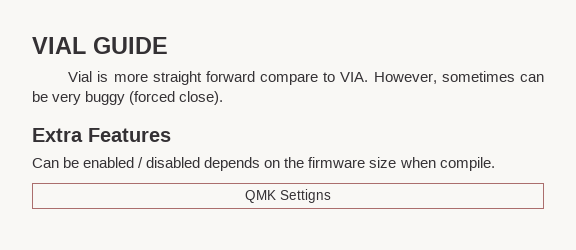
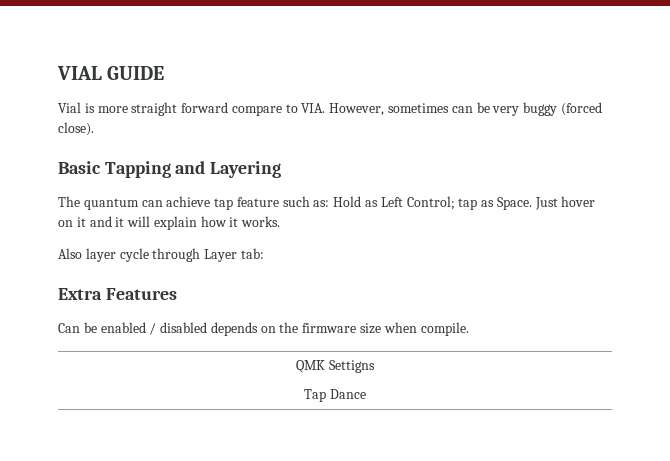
(224, 98) none -> [58,161,282,178] [58,196,596,210] [58,216,281,230] [58,248,264,262] // Basic Tapping and Layering // The quantum can achieve tap feature such as: Hold as Left Control; tap as Space. Just hover on it and it will explain how it works. // Also layer cycle through Layer tab:
(331, 196) none -> [304,389,366,402] // Tap Dance

